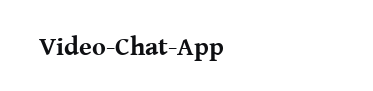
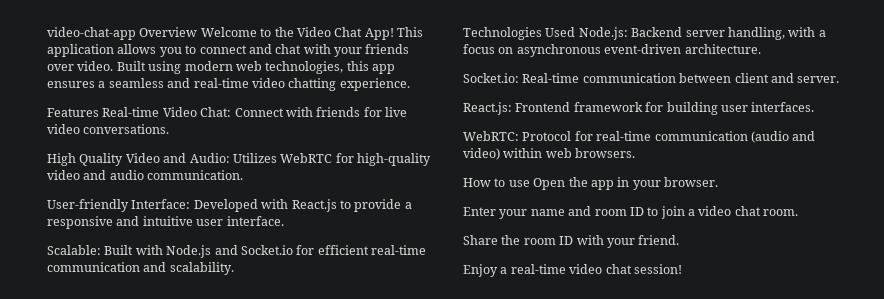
[39,35,224,61] Video-Chat-App -> [47,27,423,40] [47,44,410,57] [47,61,395,74] [47,78,410,91] [47,107,407,117] [47,124,170,134] [47,153,431,166] [47,170,244,180] [47,199,412,212] [47,216,284,229] [47,245,426,258] [47,262,234,275] [463,27,826,40] [463,44,761,57] [463,73,840,83] [463,102,815,115] [463,131,816,143] [463,148,636,160] [463,177,718,190] [463,206,799,219] [463,235,680,248] [463,264,682,277] video-chat-app Overview Welcome to the Video Chat App! This application allows you to connect and chat with your friends over video. Built using modern web technologies, this app ensures a seamless and real-time video chatting experience. // Features Real-time Video Chat: Connect with friends for live video conversations. // High Quality Video and Audio: Utilizes WebRTC for high-quality video and audio communication. // User-friendly Interface: Developed with React.js to provide a responsive and intuitive user interface. // Scalable: Built with Node.js and Socket.io for efficient real-time communication and scalability. // Technologies Used Node.js: Backend server handling, with a focus on asynchronous event-driven architecture. // Socket.io: Real-time communication between client and server. // React.js: Frontend framework for building user interfaces. // WebRTC: Protocol for real-time communication (audio and video) within web browsers. // How to use Open the app in your browser. // Enter your name and room ID to join a video chat room. // Share the room ID with your friend. // Enjoy a real-time video chat session!

